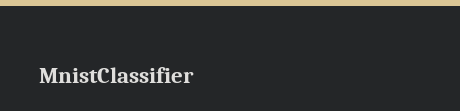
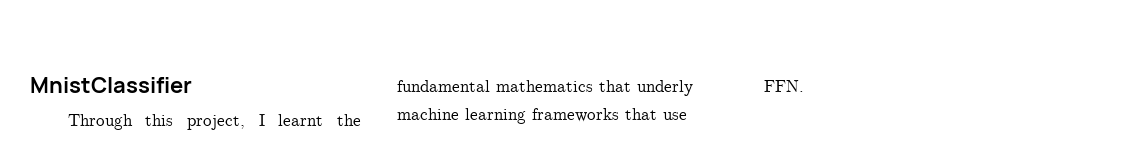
(194, 75) none -> [67,114,362,130] [397,80,693,96] [397,108,687,124] [764,80,804,92] // Through this project, I learnt the fundamental mathematics that underly machine learning frameworks that use FFN.

